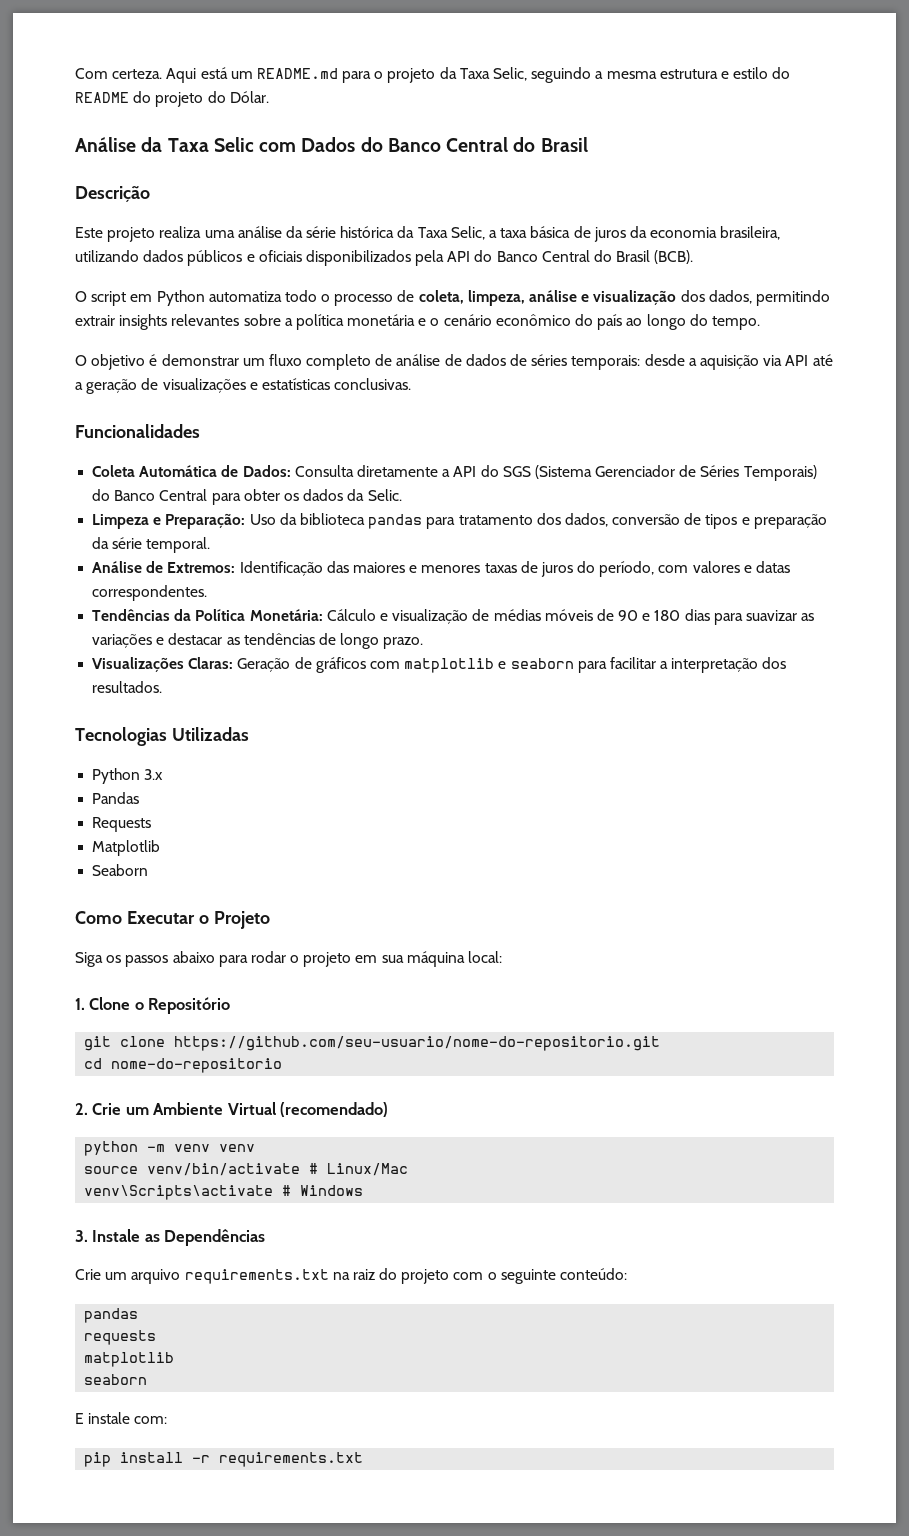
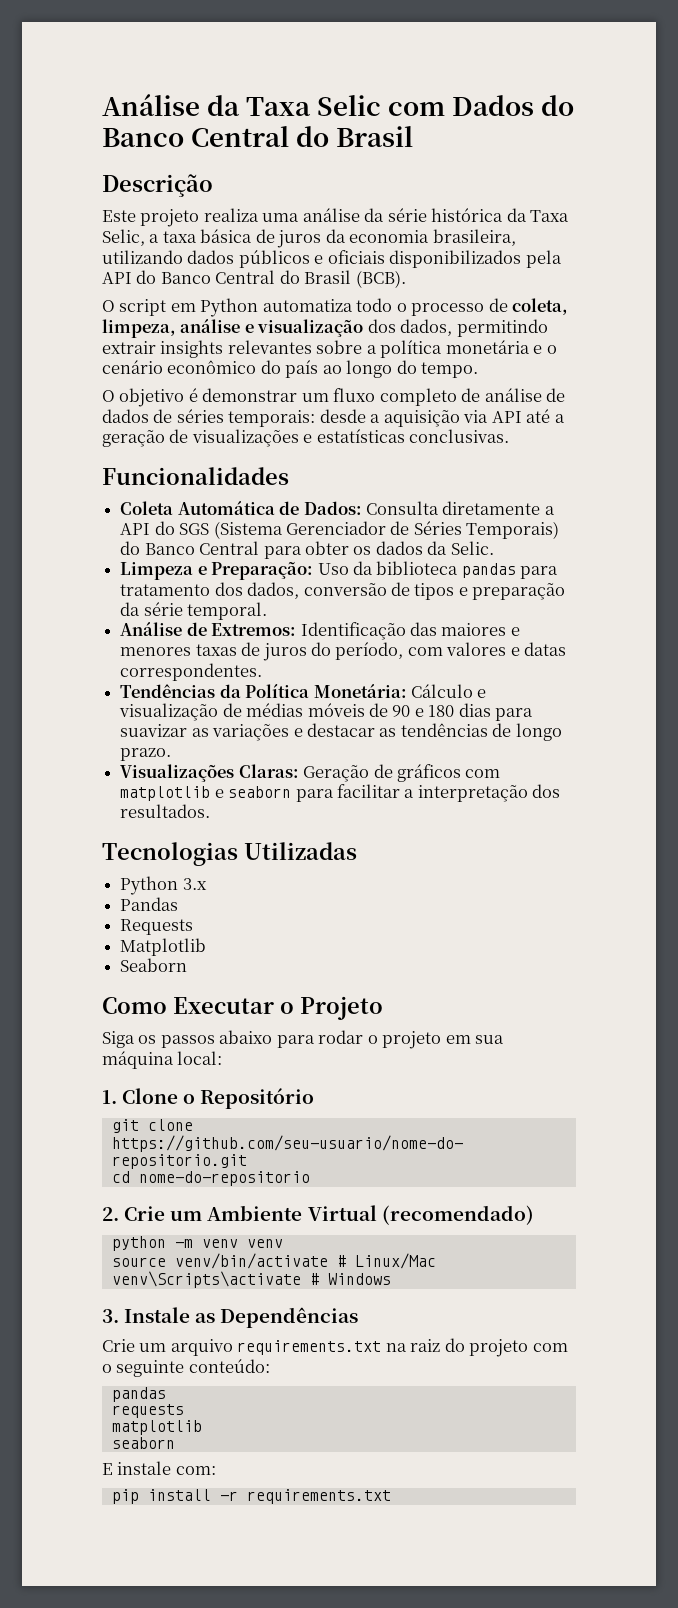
[75,67,791,83] [75,91,269,107] Com certeza. Aqui está um README.md para o projeto da Taxa Selic, seguindo a mesma estrutura e estilo do README do projeto do Dólar. // -> (102, 105) none

